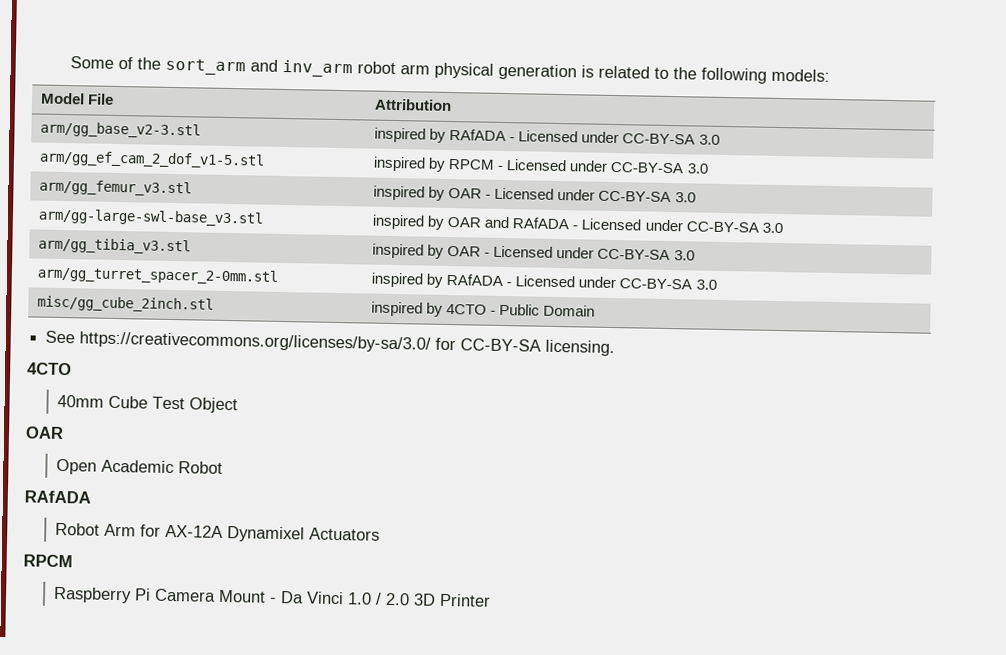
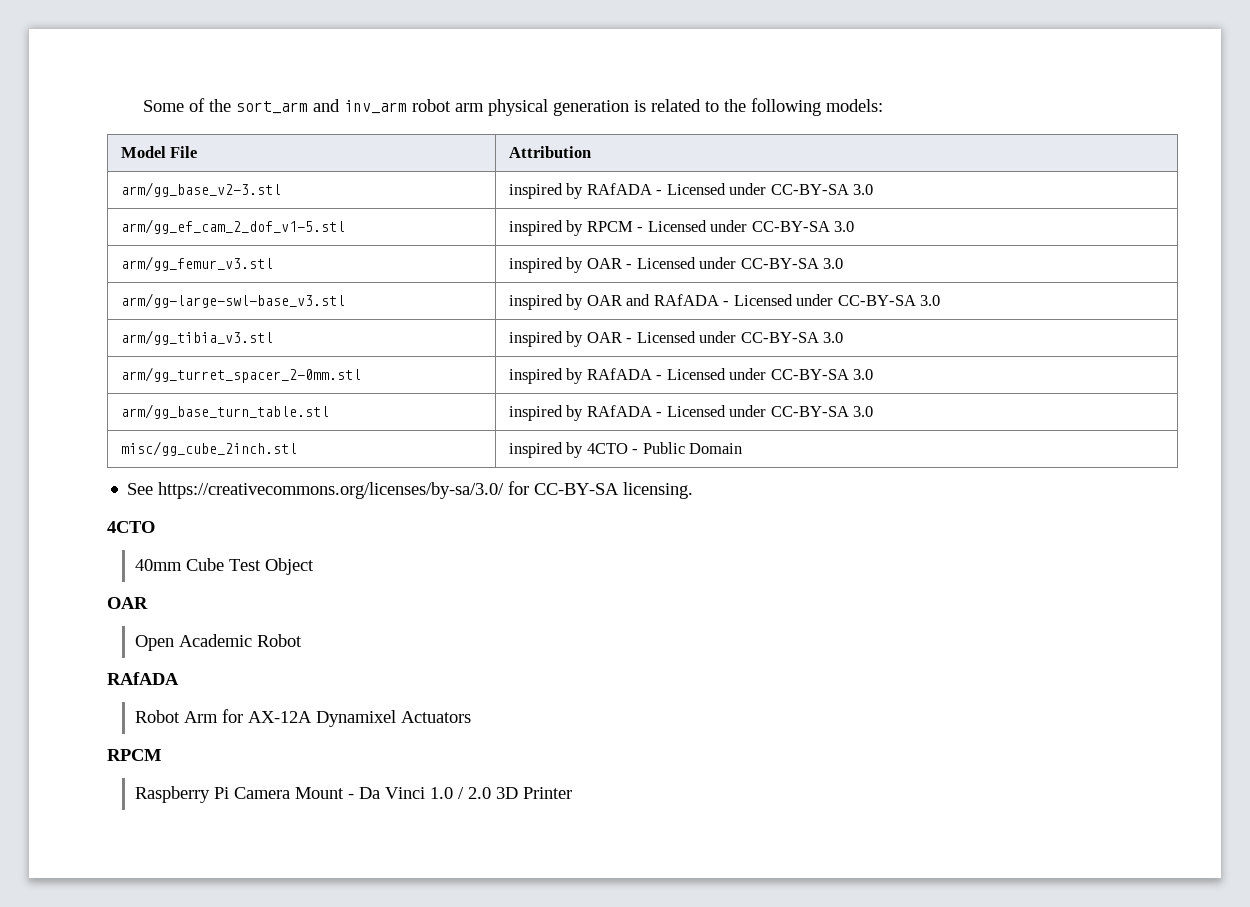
(717, 284) none -> [120,404,329,419] [508,405,874,421] // arm/gg_base_turn_table.stl | inspired by RAfADA - Licensed under CC-BY-SA 3.0

